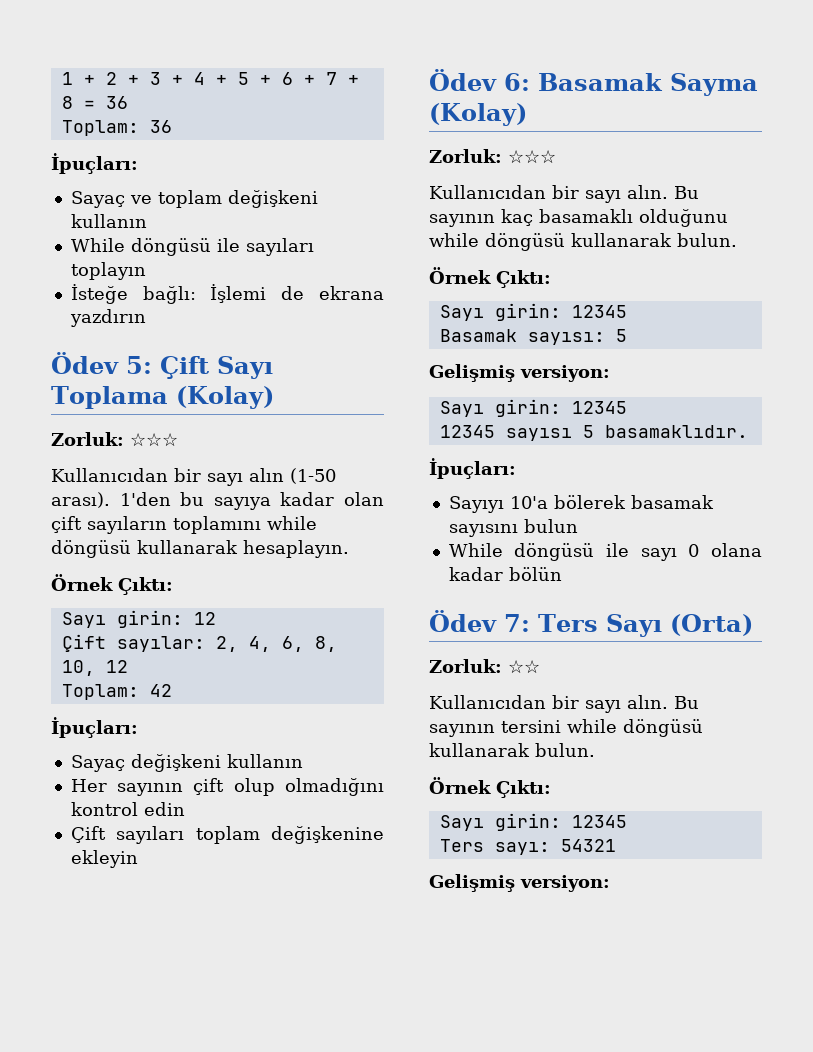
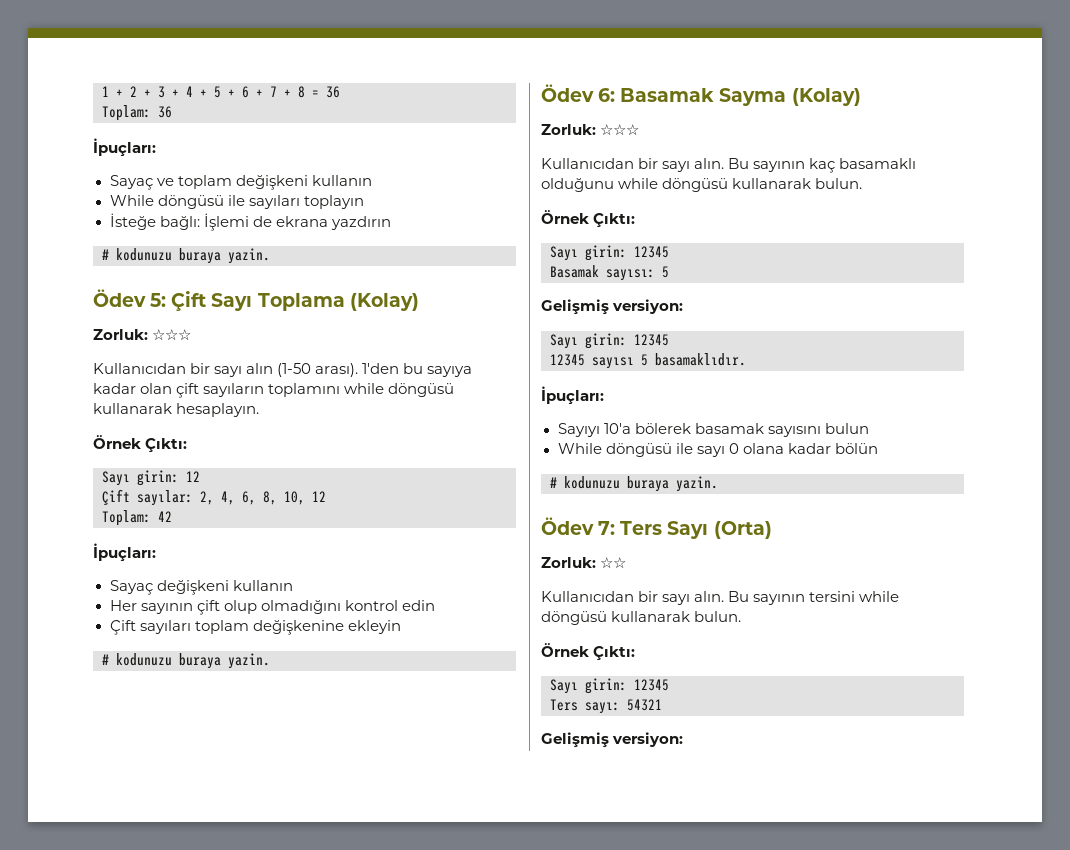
(146, 318) none -> [102,248,270,264] // # kodunuzu buraya yazin.
(138, 859) none -> [102,653,270,669] // # kodunuzu buraya yazin.
(562, 574) none -> [550,476,718,492] // # kodunuzu buraya yazin.

